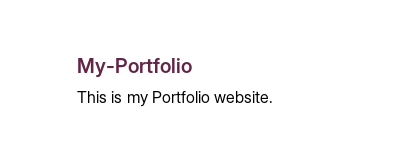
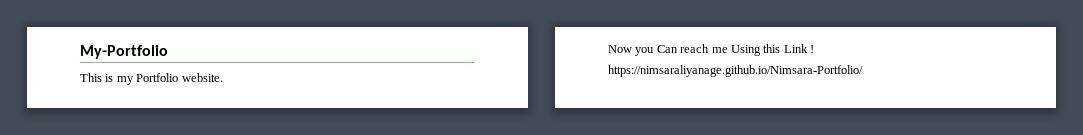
(274, 97) none -> [608,44,814,56] [608,65,863,77] // Now you Can reach me Using this Link ! // https://nimsaraliyanage.github.io/Nimsara-Portfolio/

